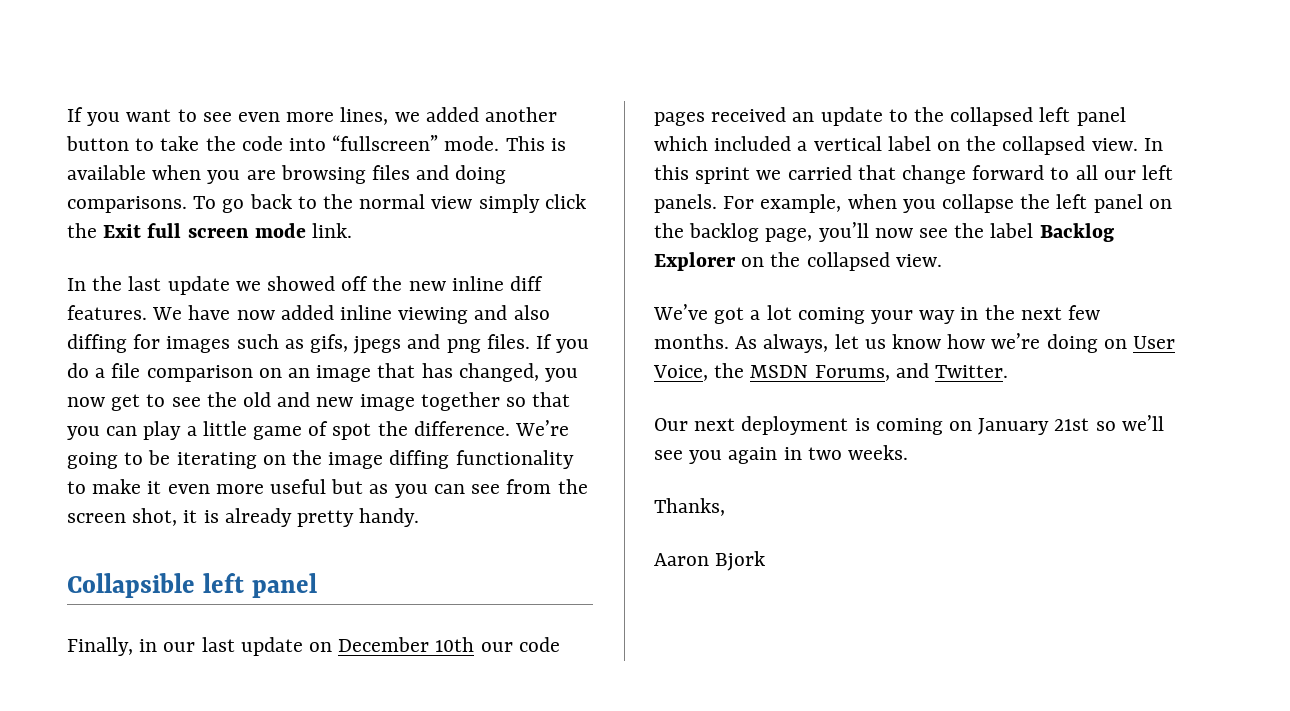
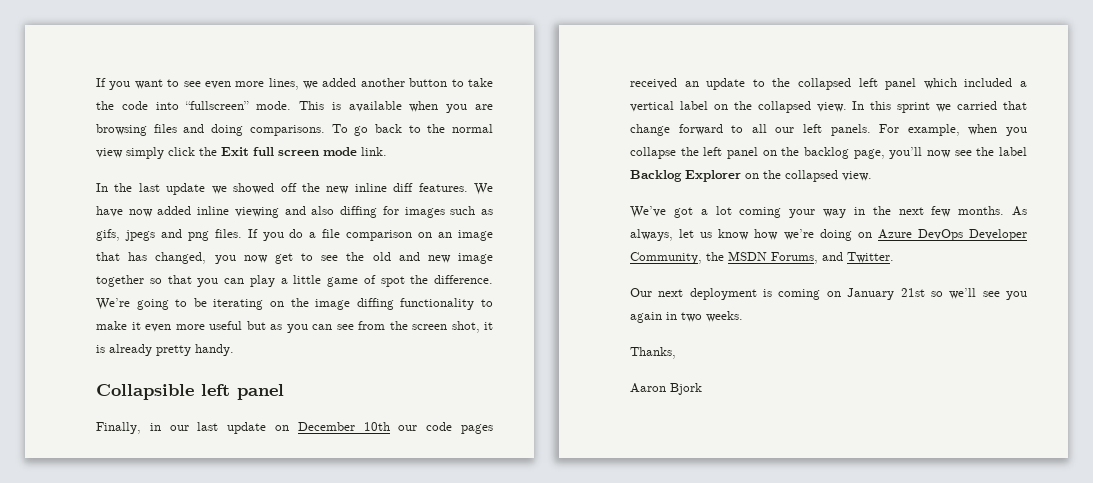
[1133,336,1176,349] [653,365,708,381] User Voice, -> [877,229,1027,241] [630,252,702,264] Azure DevOps Developer Community,

